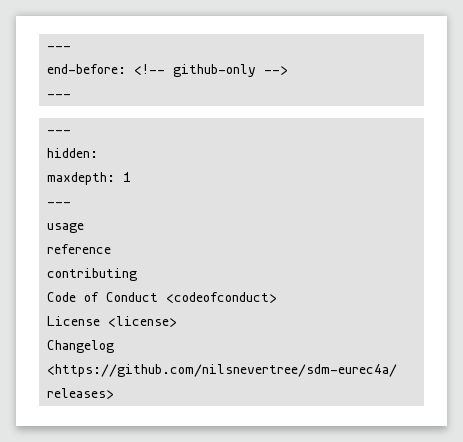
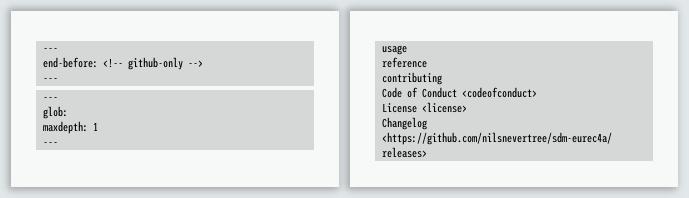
[46,148,98,158] hidden: -> [42,106,68,119] glob:

